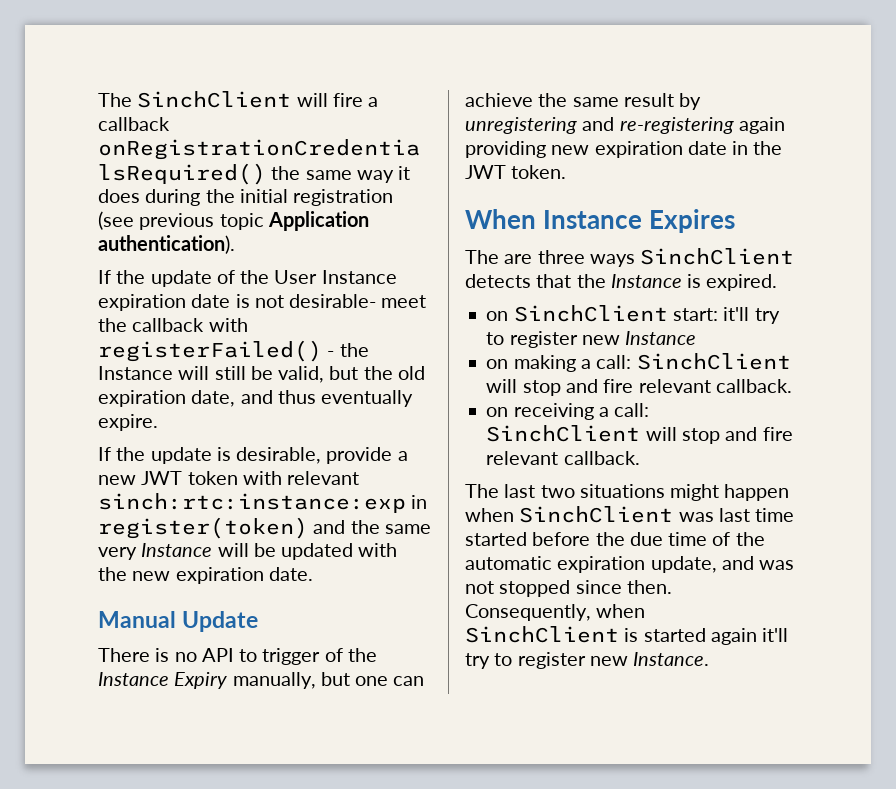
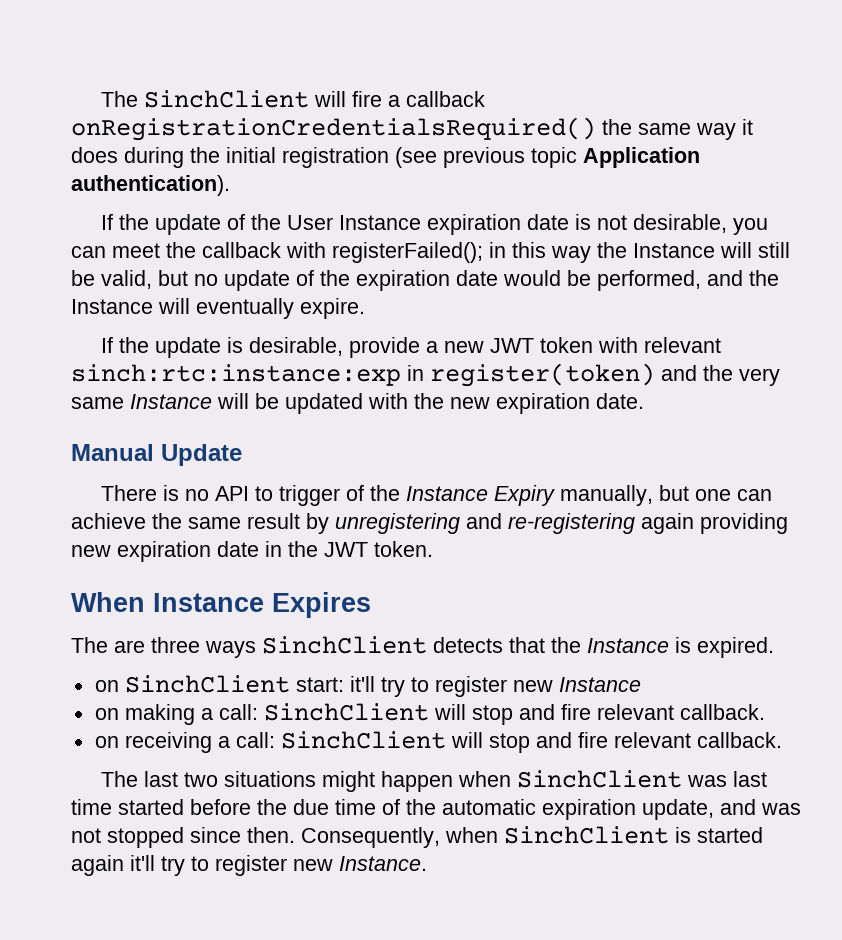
[289,294,377,308] desirable- -> [633,214,769,235] [71,246,106,258] desirable, you can
[98,340,335,362] registerFailed() - -> [332,242,591,263] registerFailed(); in this way
[363,366,425,380] [98,390,316,407] the old expiration date, and thus -> [194,270,779,291] [71,298,190,314] no update of the expiration date would be performed, and the Instance will
[384,524,431,534] [98,547,137,560] same very -> [739,368,780,386] [71,397,124,409] very same

